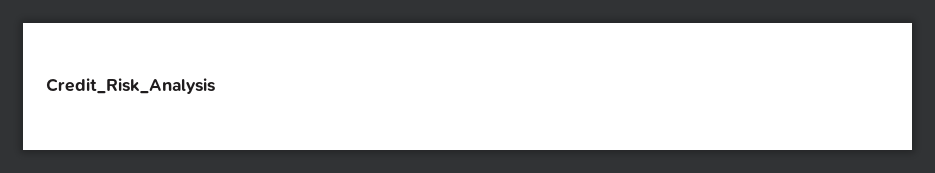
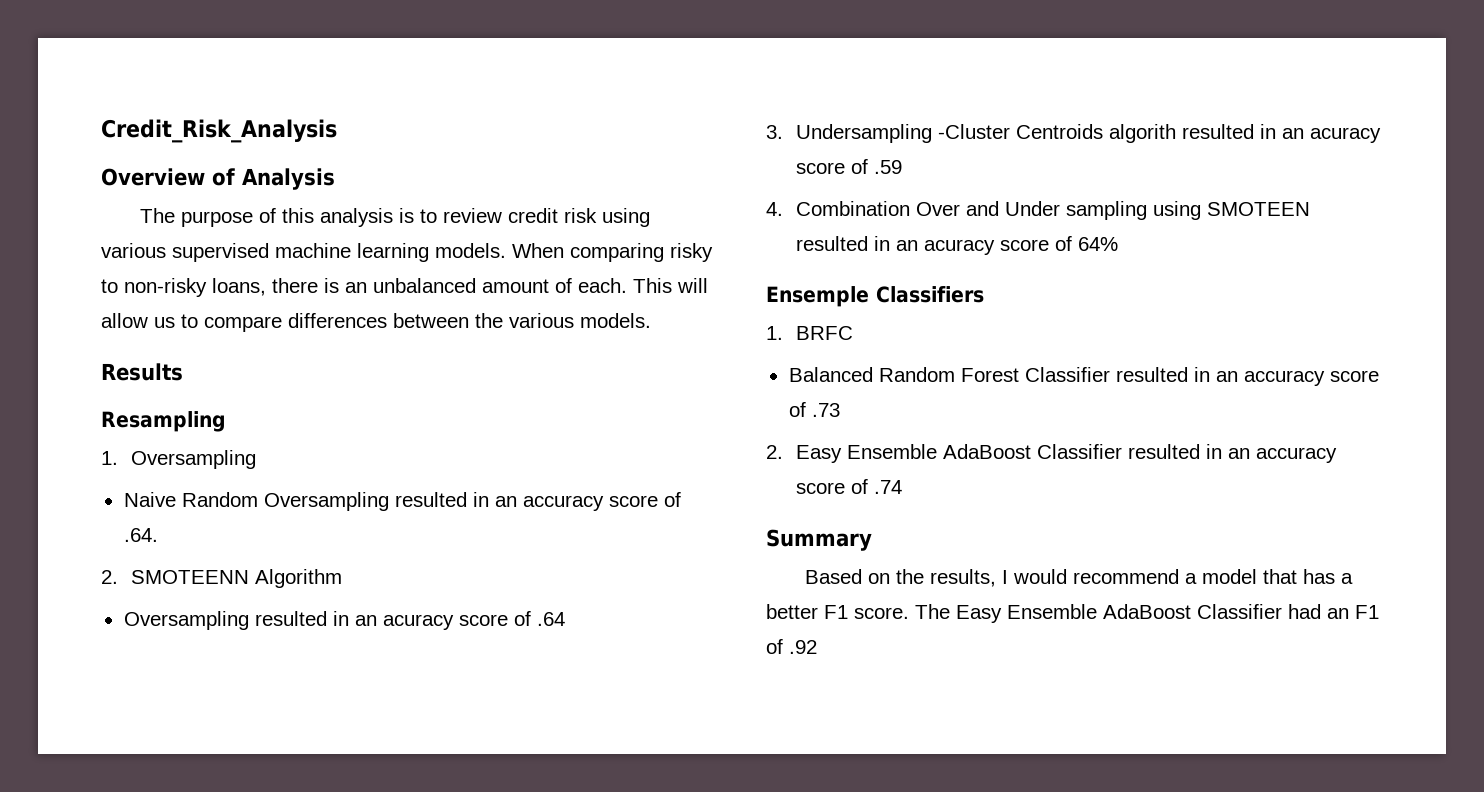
(215, 86) none -> [101,168,335,190] [139,208,650,227] [101,243,713,262] [101,278,708,297] [101,313,651,332] [101,363,183,381] [101,411,226,432] [101,450,256,469] [123,492,681,511] [123,528,158,542] [101,569,342,588] [123,611,565,630] [766,124,1381,143] [795,159,902,174] [766,201,1310,220] [795,236,1118,255] [766,286,984,307] [766,326,853,340] [788,367,1379,386] [788,402,840,417] [766,444,1337,463] [795,479,902,494] [766,529,872,551] [804,569,1353,587] [766,604,1379,623] [766,639,817,654] // Overview of Analysis // The purpose of this analysis is to review credit risk using various supervised machine learning models. When comparing risky to non-risky loans, there is an unbalanced amount of each. This will allow us to compare differences between the various models. // Results // Resampling // 1. Oversampling // Naive Random Oversampling resulted in an accuracy score of .64. // 2. SMOTEENN Algorithm // Oversampling resulted in an acuracy score of .64 // 3. Undersampling -Cluster Centroids algorith resulted in an acuracy score of .59 // 4. Combination Over and Under sampling using SMOTEEN resulted in an acuracy score of 64% // Ensemple Classifiers // 1. BRFC // Balanced Random Forest Classifier resulted in an accuracy score of .73 // 2. Easy Ensemble AdaBoost Classifier resulted in an accuracy score of .74 // Summary // Based on the results, I would recommend a model that has a better F1 score. The Easy Ensemble AdaBoost Classifier had an F1 of .92

